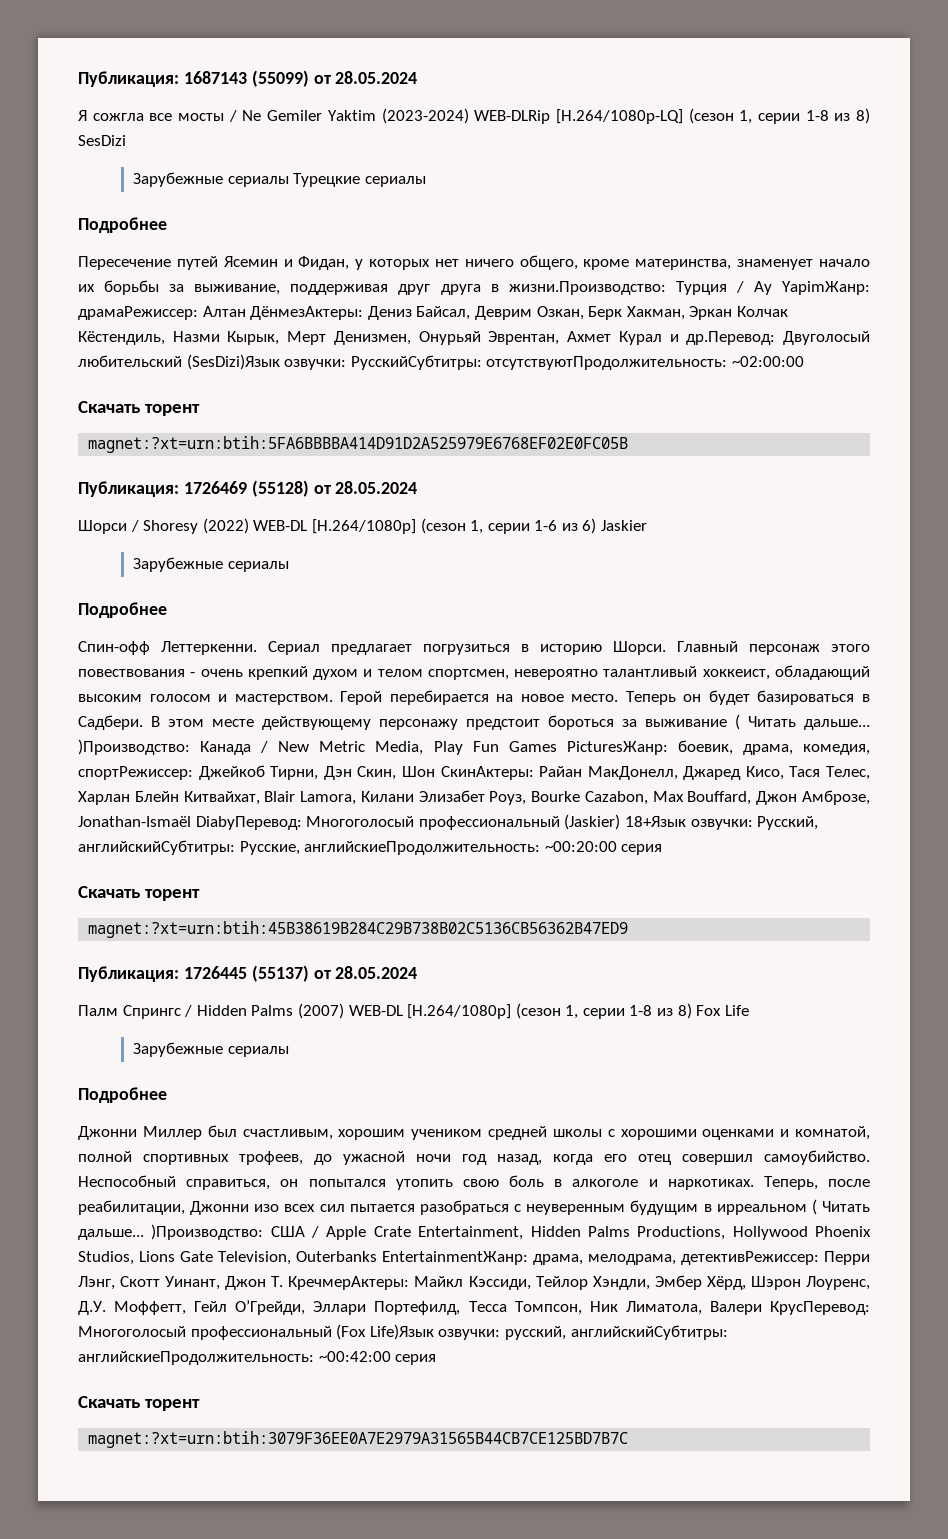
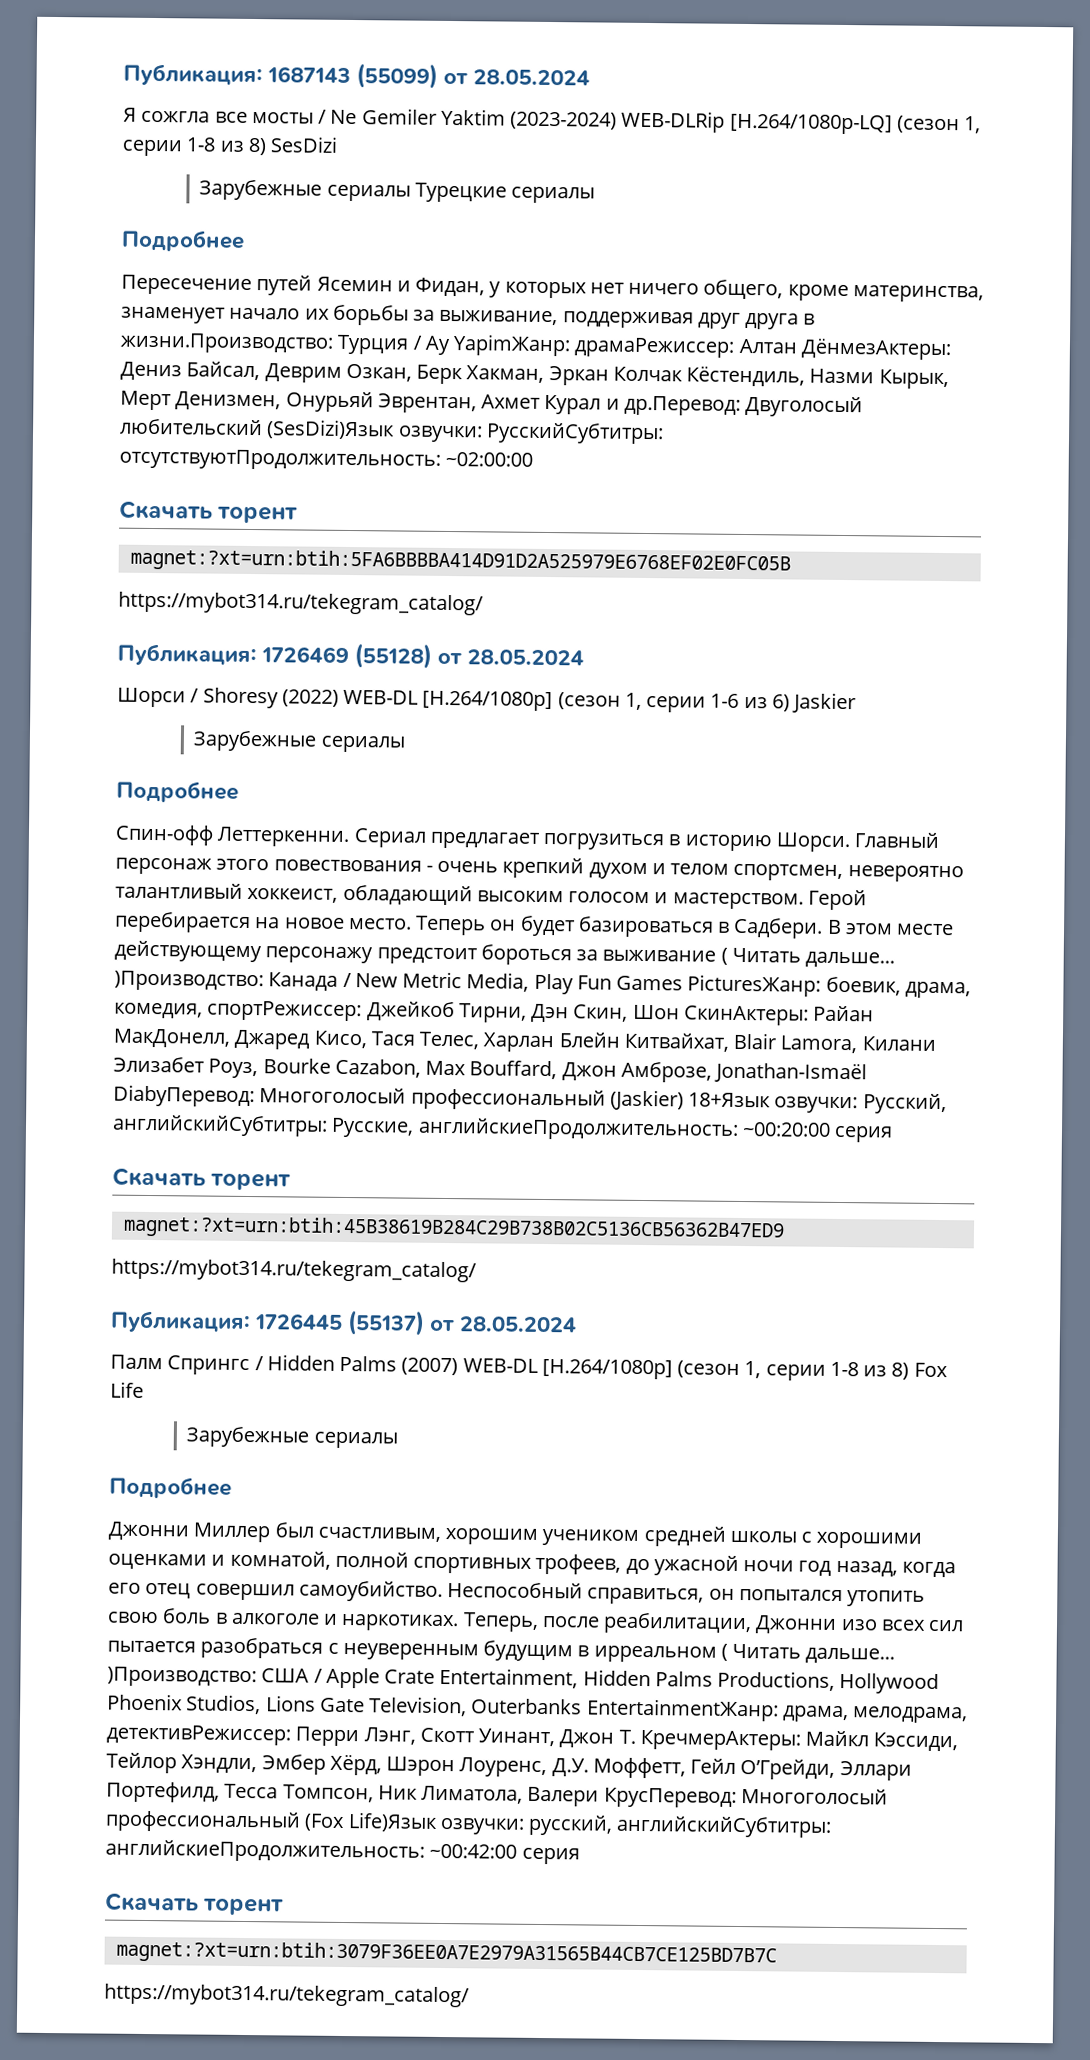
(629, 444) none -> [118,591,484,616] // https://mybot314.ru/tekegram_catalog/
(629, 929) none -> [111,1258,477,1283] // https://mybot314.ru/tekegram_catalog/
(629, 1439) none -> [104,1983,470,2008] // https://mybot314.ru/tekegram_catalog/

